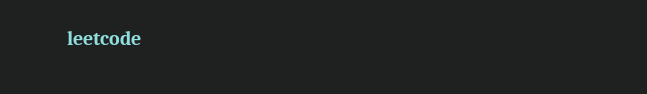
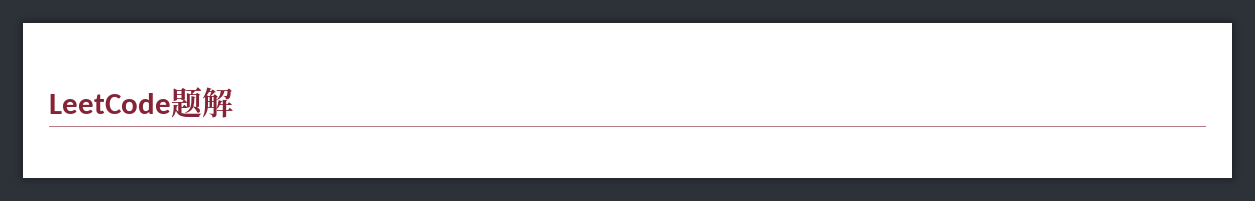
[67,30,141,45] leetcode -> [49,87,233,118] LeetCode题解

